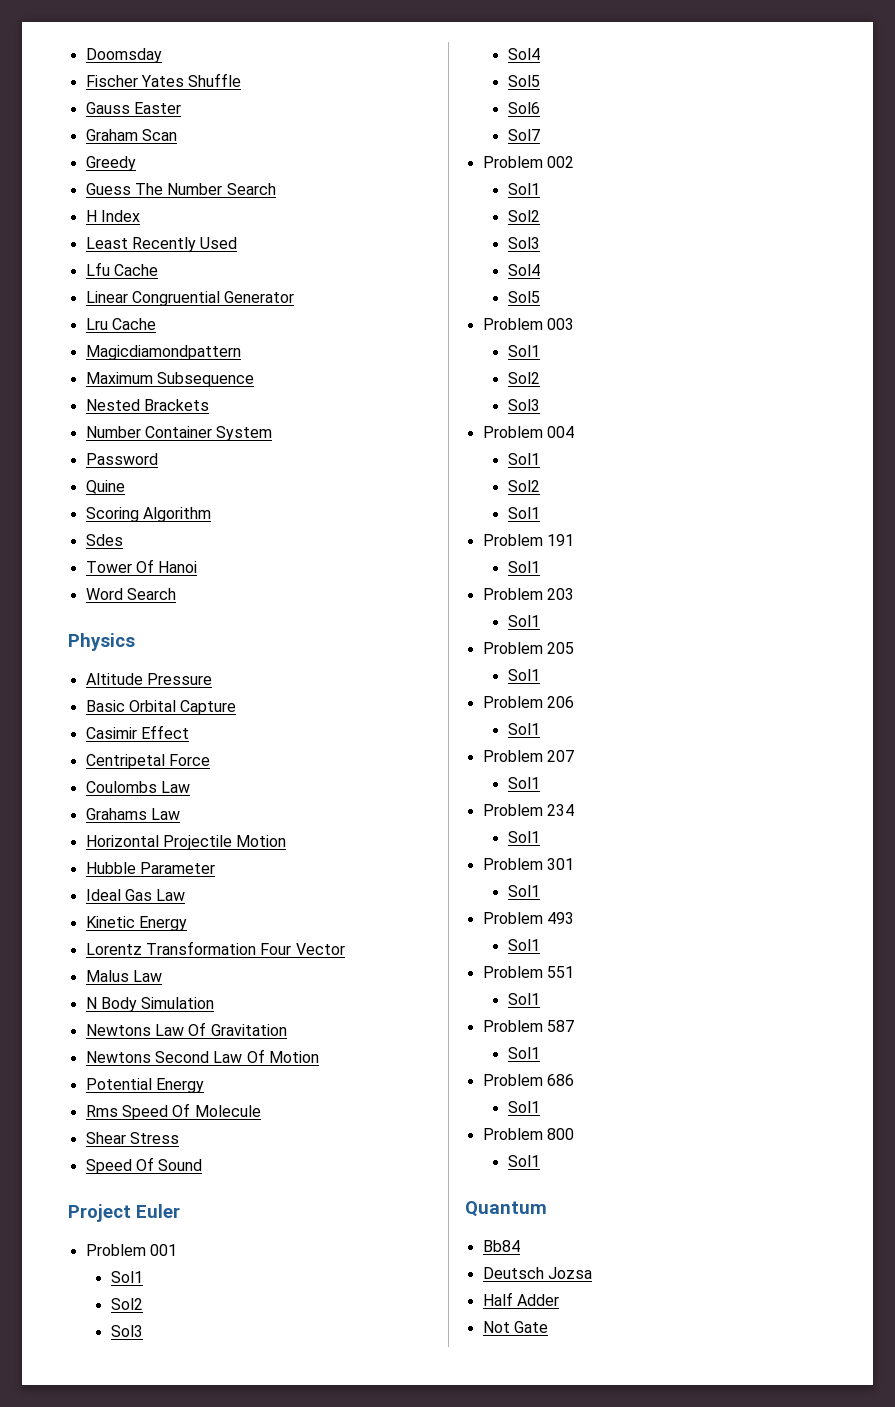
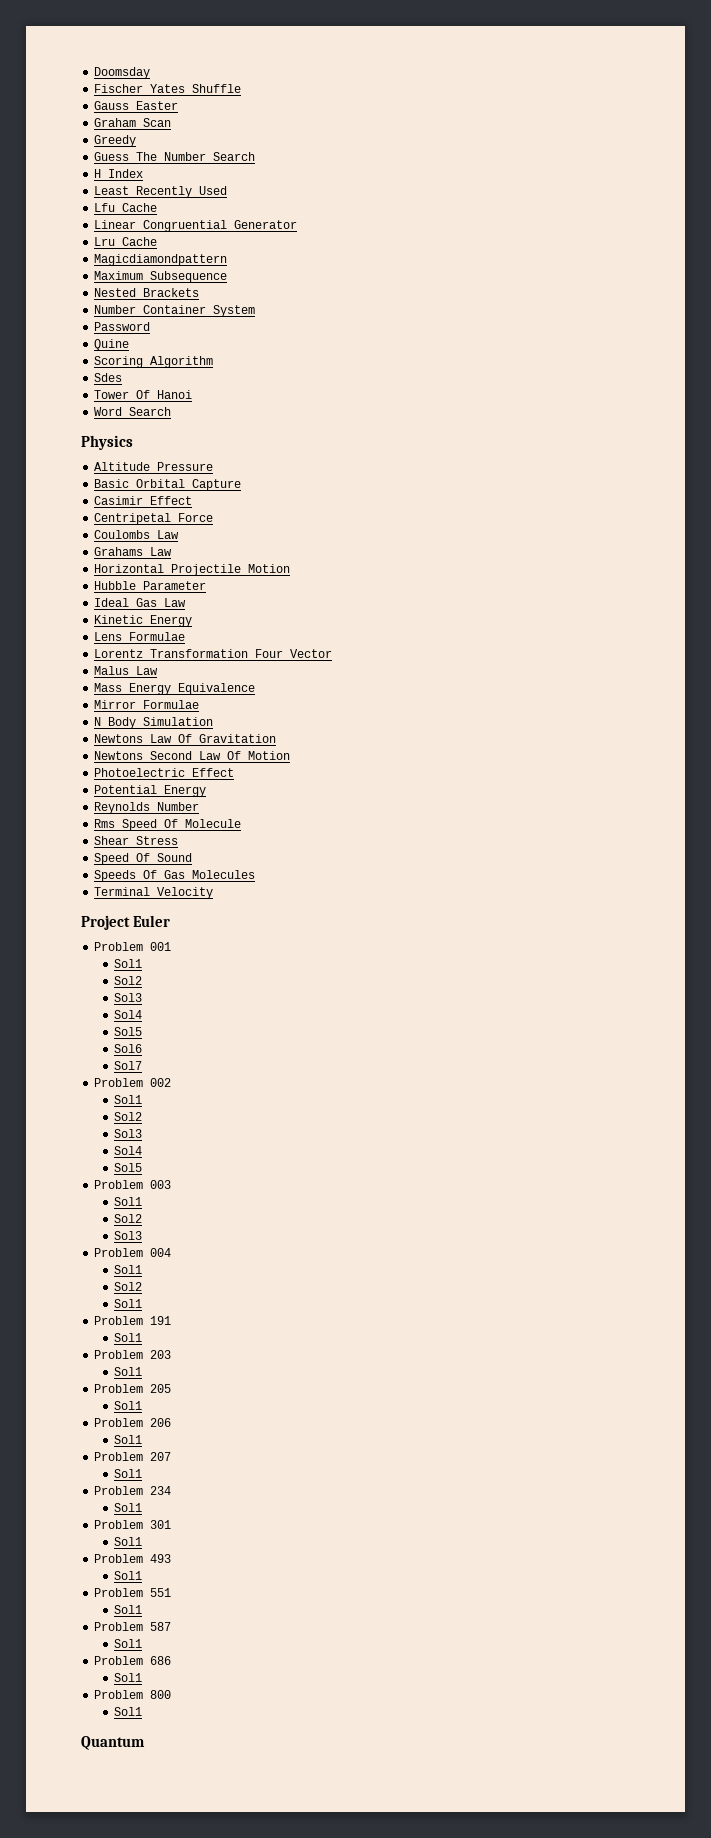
(187, 923) none -> [94,632,186,641] // Lens Formulae
(162, 976) none -> [94,683,256,695] [94,700,200,709] // Mass Energy Equivalence // Mirror Formulae
(319, 1057) none -> [94,768,235,777] // Photoelectric Effect
(204, 1085) none -> [94,802,200,814] // Reynolds Number
(203, 1165) none -> [94,870,256,882] [94,887,214,899] // Speeds Of Gas Molecules // Terminal Velocity
[482,1240,520,1252] [482,1267,592,1279] [482,1292,559,1306] [482,1321,548,1333] // Bb84 // Deutsch Jozsa // Half Adder // Not Gate -> (145, 1743) none

